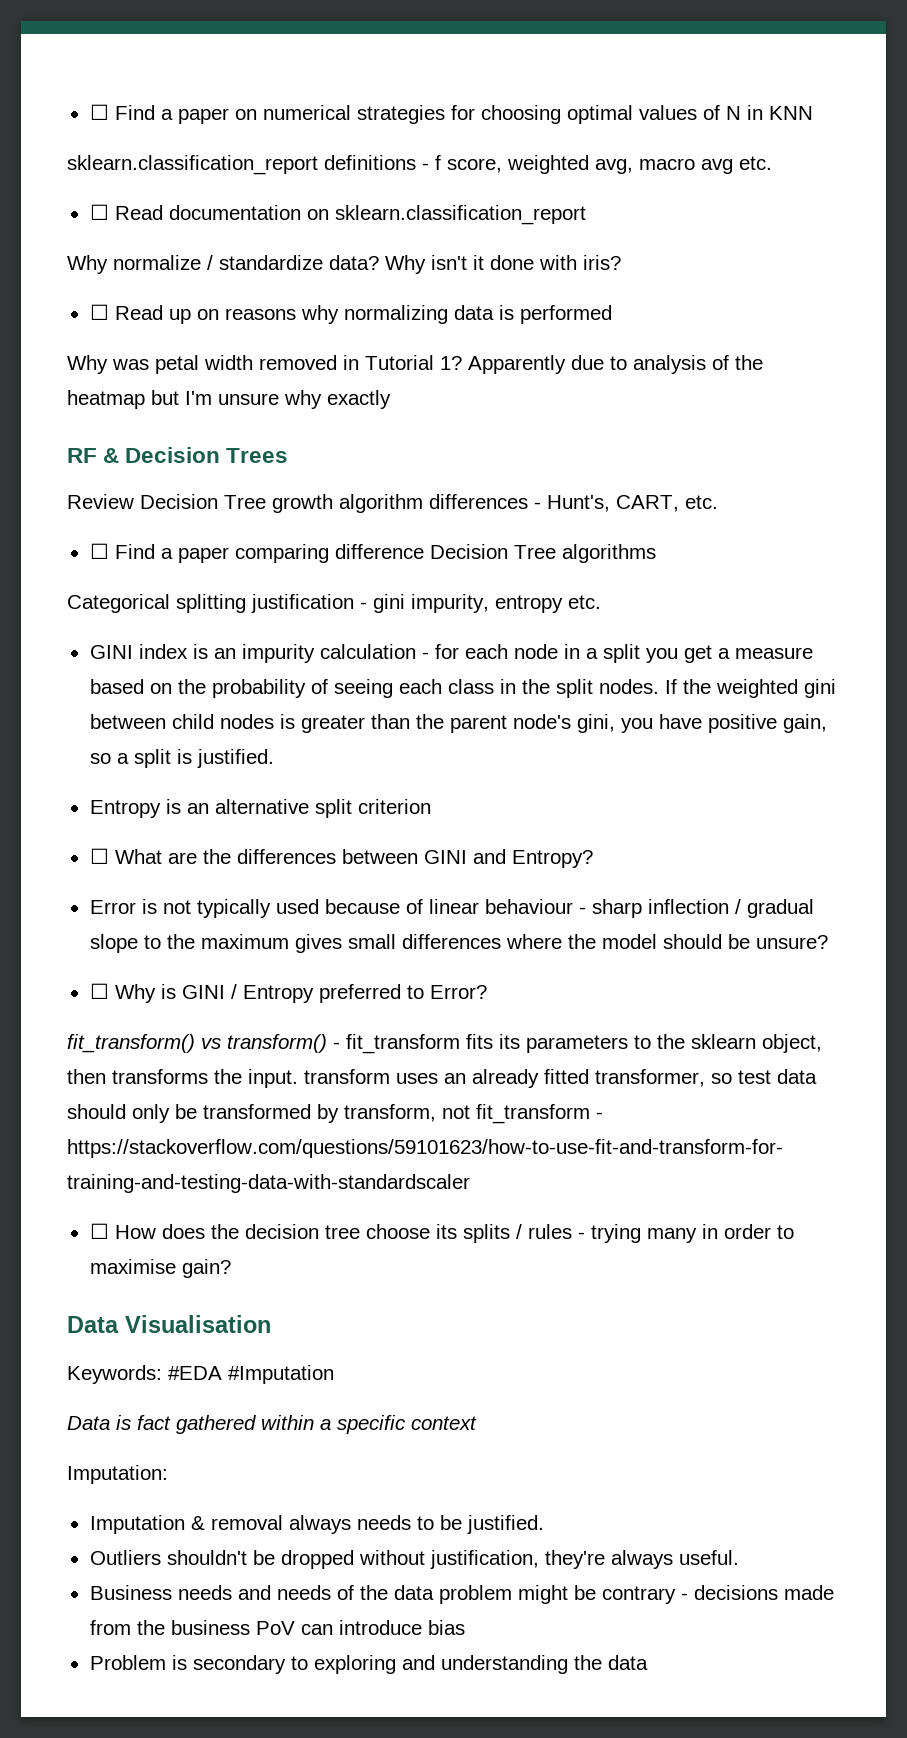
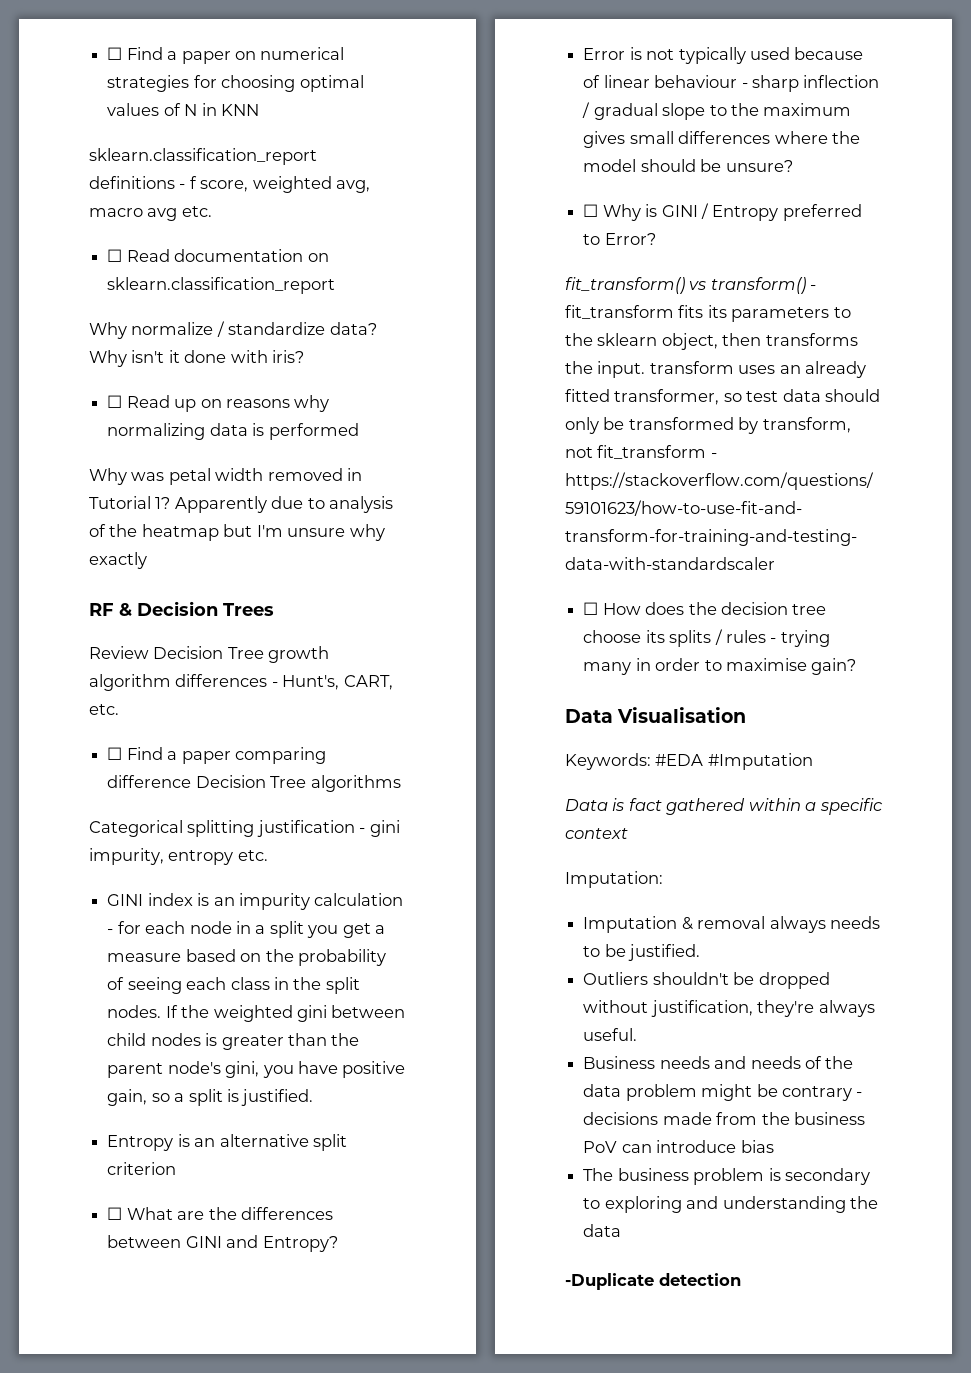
[89,1655,166,1670] Problem -> [583,1168,765,1185] The business problem
(648, 1662) none -> [565,1273,741,1290] // -Duplicate detection

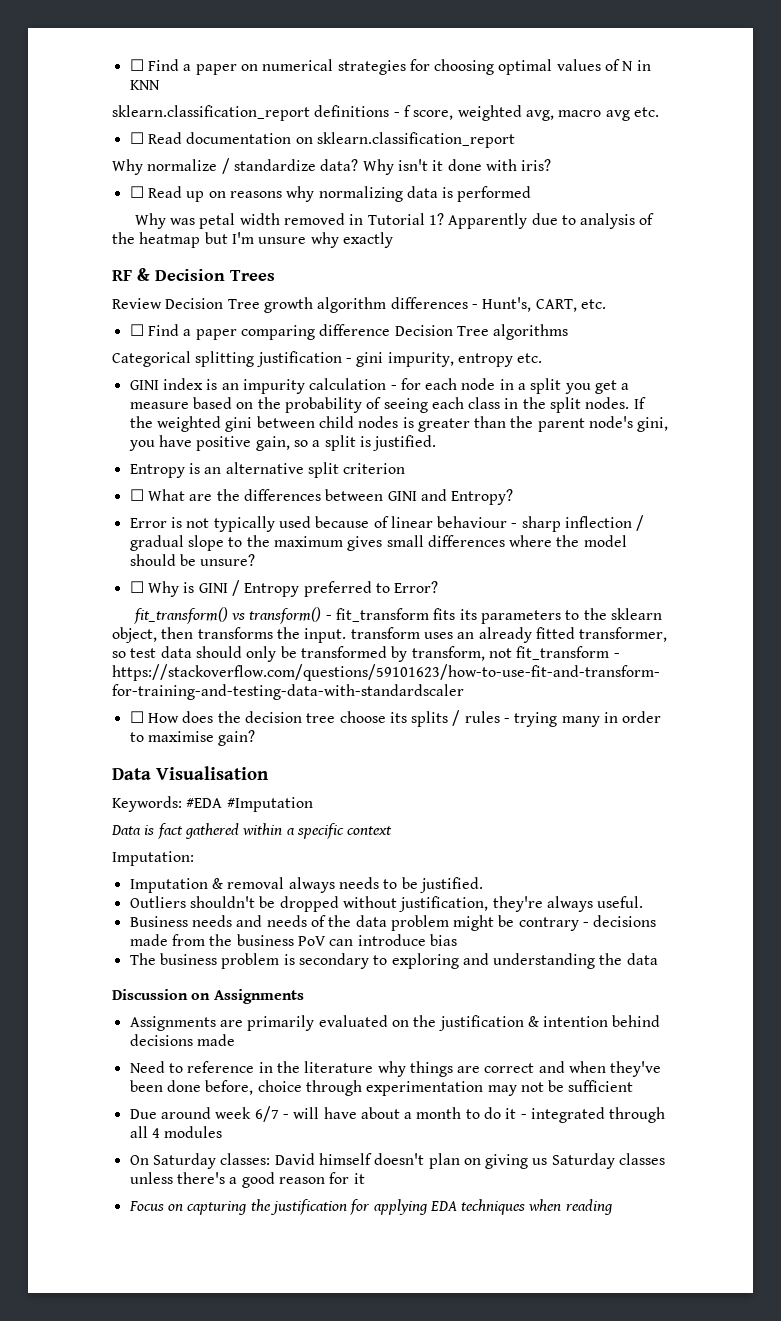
[565,1273,741,1290] -Duplicate detection -> [112,989,304,1004] [129,1015,661,1031] [129,1034,235,1046] [129,1061,662,1077] [129,1080,634,1096] [129,1106,666,1123] [129,1126,223,1138] [129,1153,666,1169] [129,1172,365,1188] [128,1199,613,1215] Discussion on Assignments // Assignments are primarily evaluated on the justification & intention behind decisions made // Need to reference in the literature why things are correct and when they've been done before, choice through experimentation may not be sufficient // Due around week 6/7 - will have about a month to do it - integrated through all 4 modules // On Saturday classes: David himself doesn't plan on giving us Saturday classes unless there's a good reason for it // Focus on capturing the justification for applying EDA techniques when reading

